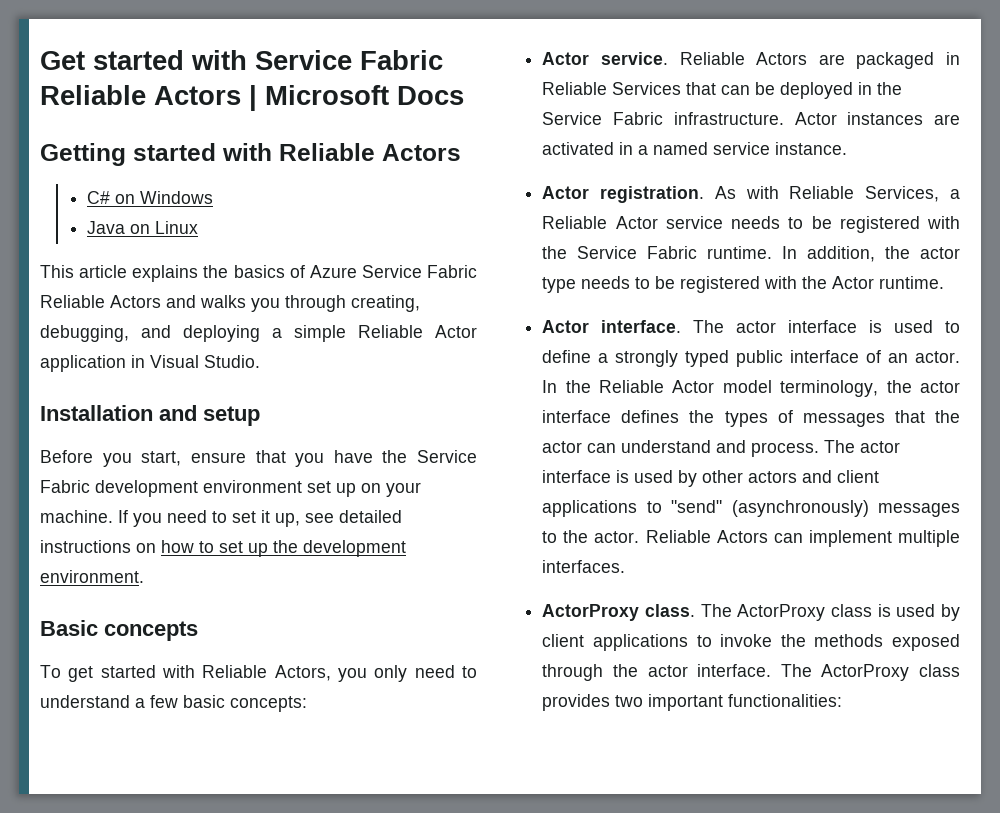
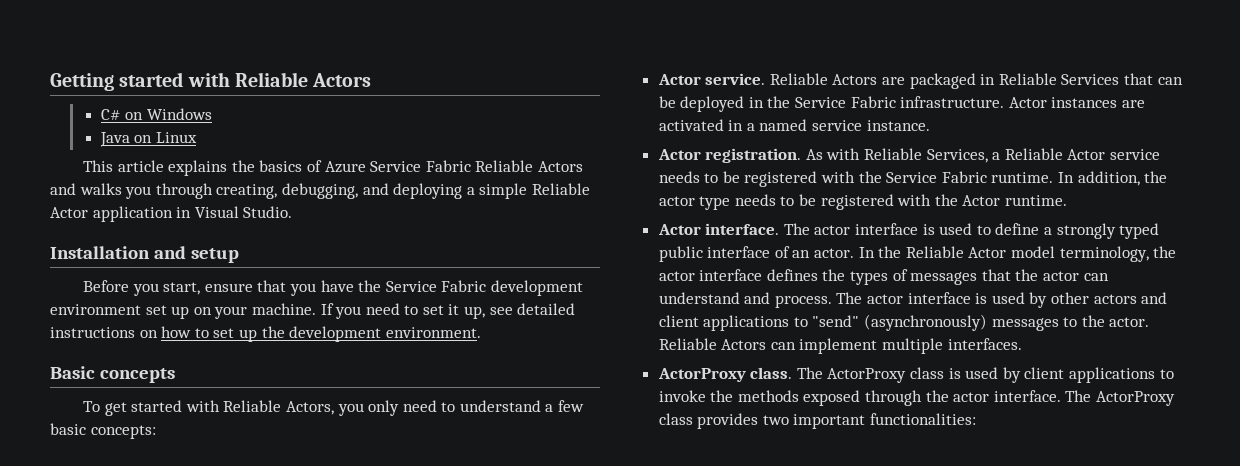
[40,50,443,70] [40,85,464,111] Get started with Service Fabric Reliable Actors | Microsoft Docs // -> (50, 82) none

